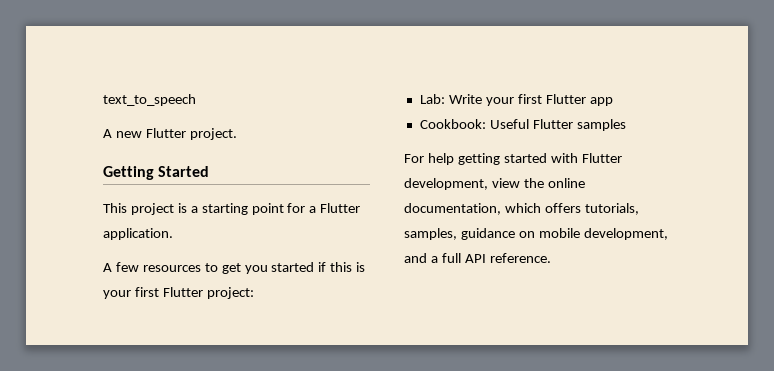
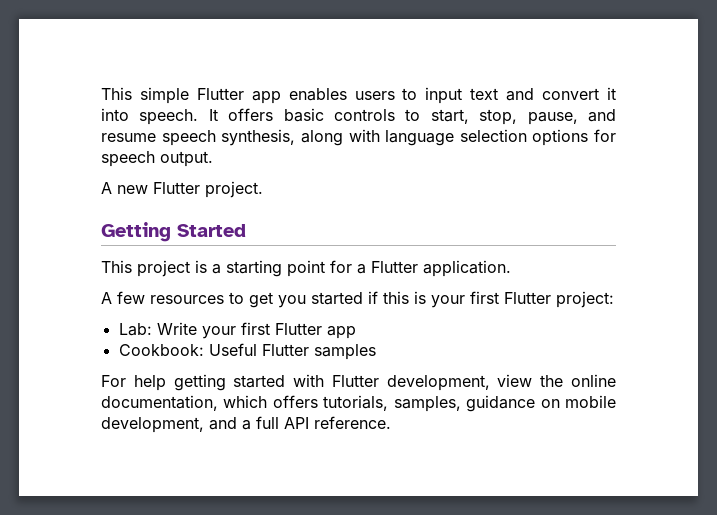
[103,94,196,106] text_to_speech -> [101,87,617,104] [101,108,616,125] [101,129,616,146] [101,151,213,167] This simple Flutter app enables users to input text and convert it into speech. It offers basic controls to start, stop, pause, and resume speech synthesis, along with language selection options for speech output.

